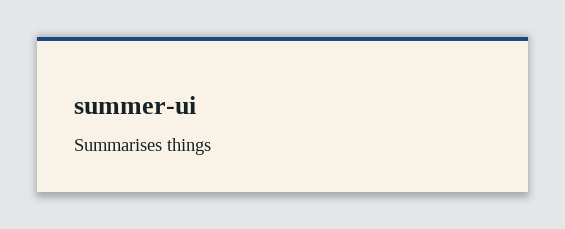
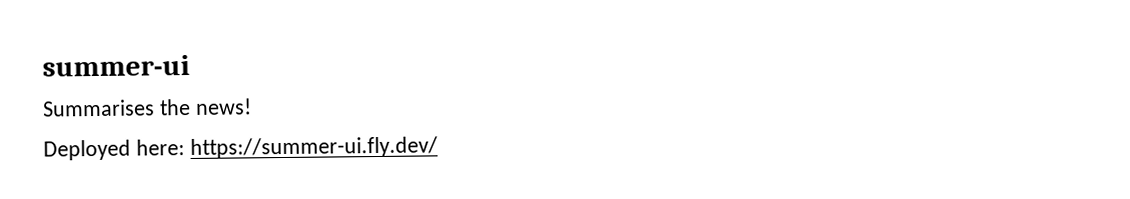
[167,138,211,155] things -> [158,98,252,116] [43,136,438,161] the news! // Deployed here: https://summer-ui.fly.dev/

